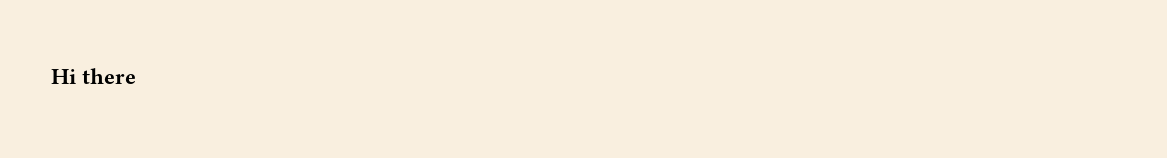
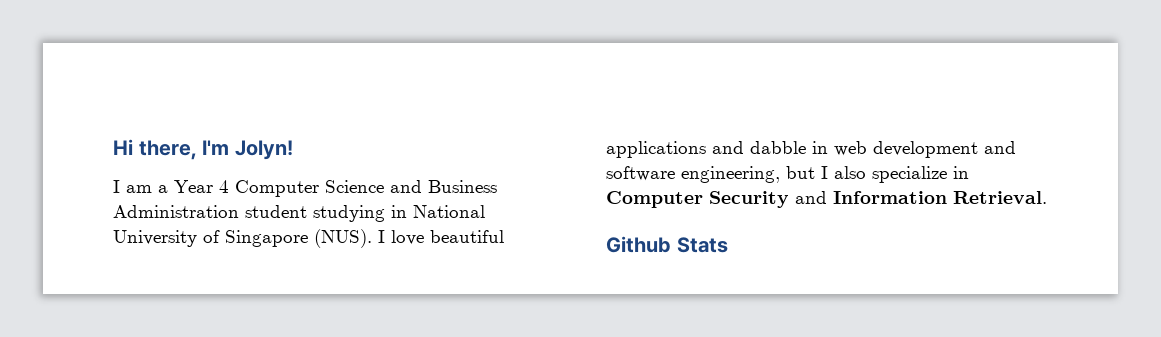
[82,68,137,84] there -> [138,140,293,160] [113,180,497,197] [113,205,485,222] [113,229,504,248] [606,141,1016,158] [606,166,969,183] [606,191,1047,208] [606,236,728,253] there, I'm Jolyn! // I am a Year 4 Computer Science and Business Administration student studying in National University of Singapore (NUS). I love beautiful applications and dabble in web development and software engineering, but I also specialize in Computer Security and Information Retrieval. // Github Stats

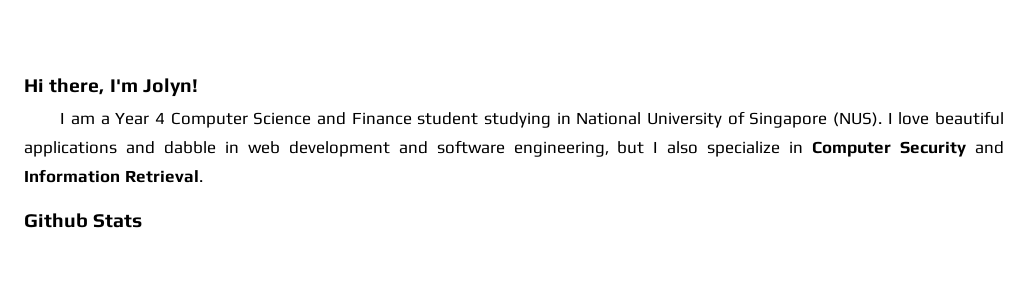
[428,180,497,193] [113,205,239,218] Business Administration -> [351,112,412,125] Finance

